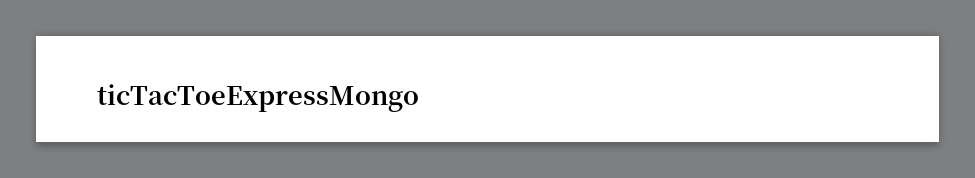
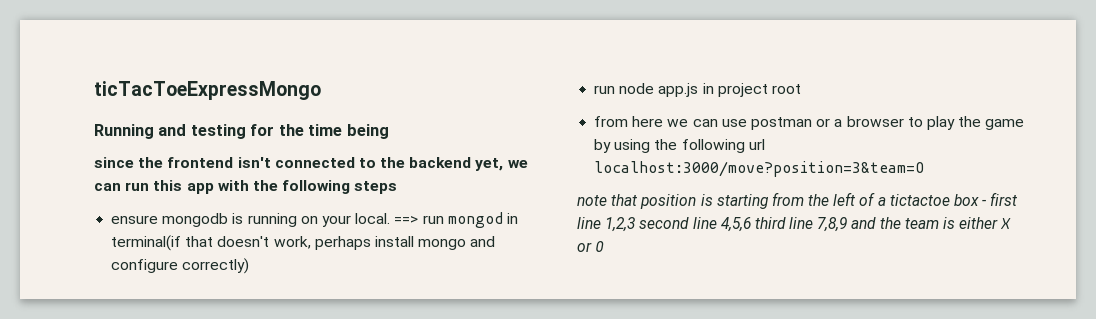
(419, 98) none -> [94,124,389,139] [94,157,528,171] [94,180,398,194] [111,212,518,228] [111,235,496,251] [111,258,250,274] [594,83,801,97] [594,116,1025,130] [594,139,765,153] [594,161,925,177] [577,192,1018,209] [577,217,1012,232] [577,241,605,252] // Running and testing for the time being // since the frontend isn't connected to the backend yet, we can run this app with the following steps // ensure mongodb is running on your local. ==> run mongod in terminal(if that doesn't work, perhaps install mongo and configure correctly) // run node app.js in project root // from here we can use postman or a browser to play the game by using the following url localhost:3000/move?position=3&team=O // note that position is starting from the left of a tictactoe box - first line 1,2,3 second line 4,5,6 third line 7,8,9 and the team is either X or O

